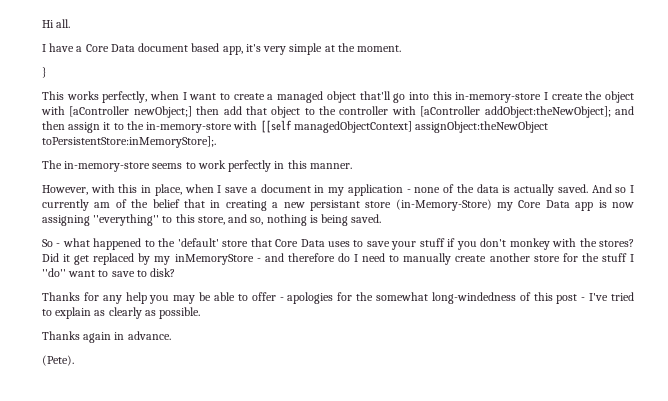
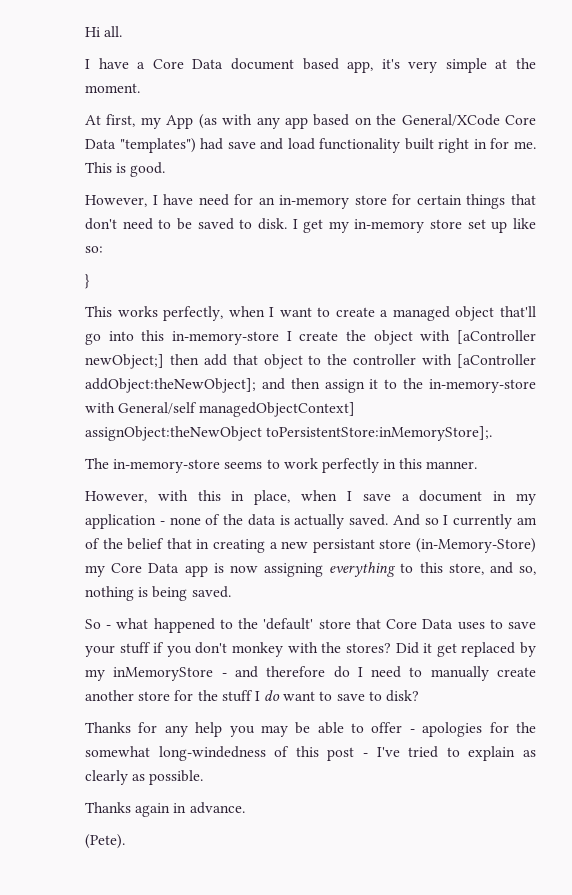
(402, 48) none -> [85,114,536,129] [85,138,536,153] [85,162,166,177] [85,194,536,209] [85,218,536,233] [85,246,103,253] // At first, my App (as with any app based on the General/XCode Core Data "templates") had save and load functionality built right in for me. This is good. // However, I have need for an in-memory store for certain things that don't need to be saved to disk. I get my in-memory store set up like so:
[260,120,292,133] [[self -> [118,402,198,414] General/self
[93,214,160,226] ''everything'' -> [329,562,396,577] everything
[42,268,66,277] ''do'' -> [264,690,281,701] do

